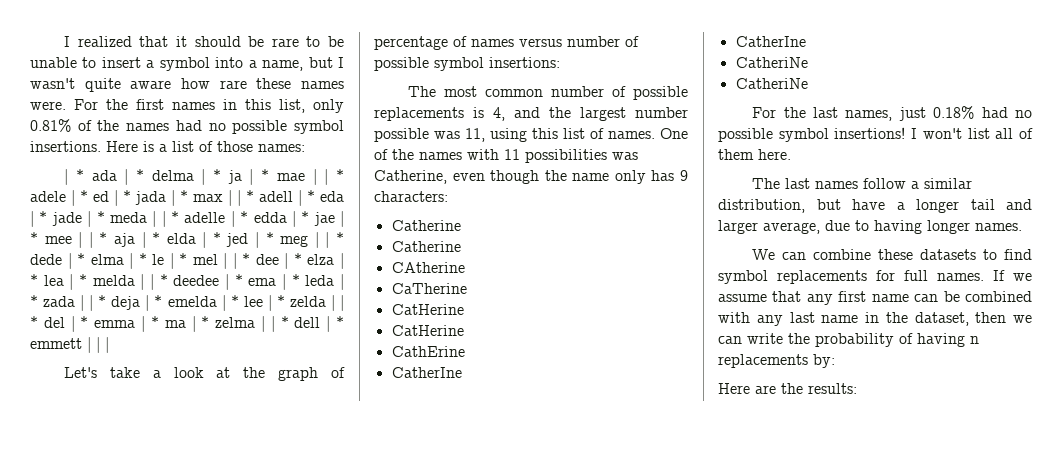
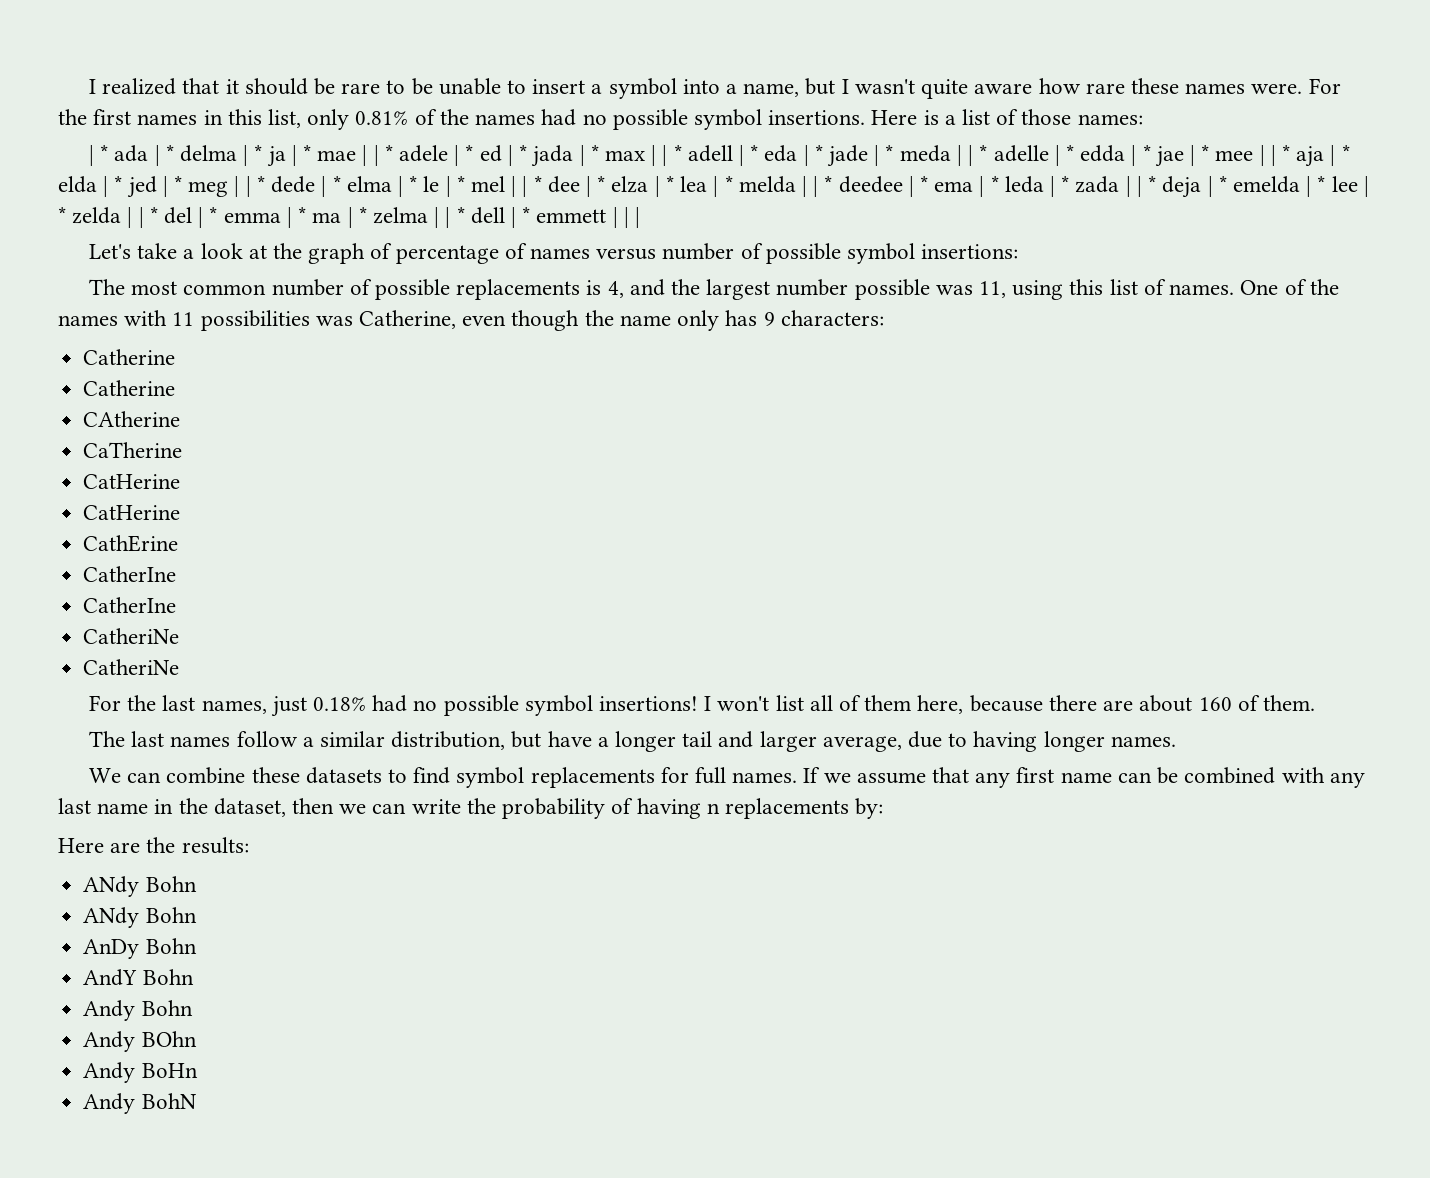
[758,149,791,160] here. -> [917,695,1315,714] here, because there are about 160 of them.
(857, 388) none -> [83,876,197,897] [83,907,197,928] [83,938,197,959] [83,969,194,986] [83,1000,193,1021] [83,1031,197,1052] [83,1062,198,1083] [83,1093,197,1114] // ANdy Bohn // ANdy Bohn // AnDy Bohn // AndY Bohn // Andy Bohn // Andy BOhn // Andy BoHn // Andy BohN

